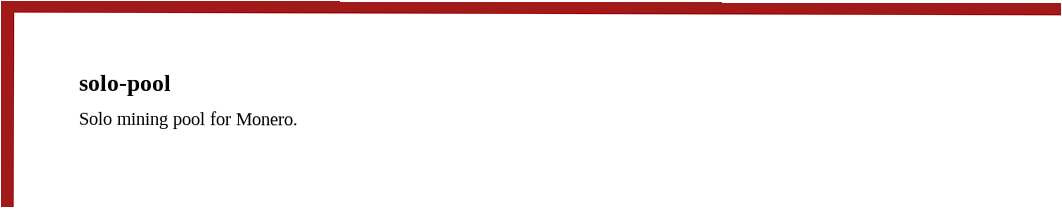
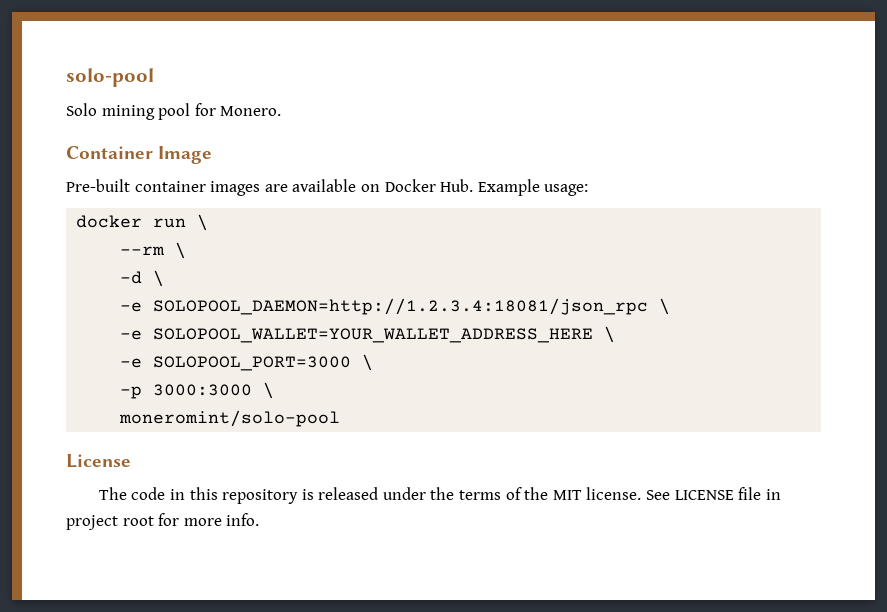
(298, 119) none -> [66,146,213,164] [66,179,589,196] [76,214,209,231] [120,242,187,259] [120,270,165,287] [120,298,671,315] [120,326,616,343] [120,354,374,371] [120,382,275,399] [119,410,341,427] [66,454,131,468] [98,487,781,504] [66,513,260,530] // Container Image // Pre-built container images are available on Docker Hub. Example usage: // docker run \ // --rm \ // -d \ // -e SOLOPOOL_DAEMON=http://1.2.3.4:18081/json_rpc \ // -e SOLOPOOL_WALLET=YOUR_WALLET_ADDRESS_HERE \ // -e SOLOPOOL_PORT=3000 \ // -p 3000:3000 \ // moneromint/solo-pool // License // The code in this repository is released under the terms of the MIT license. See LICENSE file in project root for more info.

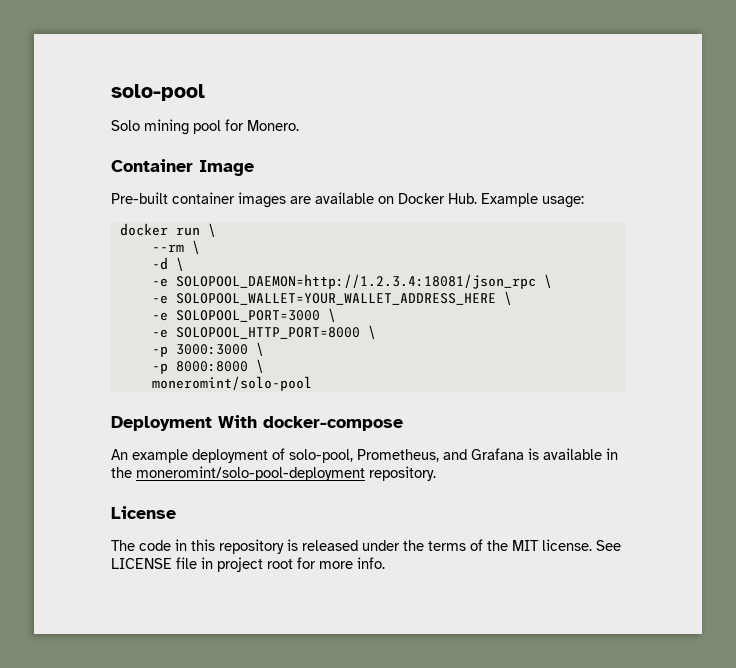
(374, 362) none -> [151,325,376,339] // -e SOLOPOOL_HTTP_PORT=8000 \
[119,410,341,427] moneromint/solo-pool -> [151,359,264,374] [151,376,312,391] [111,415,403,431] [111,448,618,463] [111,466,436,481] -p 8000:8000 \ // moneromint/solo-pool // Deployment With docker-compose // An example deployment of solo-pool, Prometheus, and Grafana is available in the moneromint/solo-pool-deployment repository.

